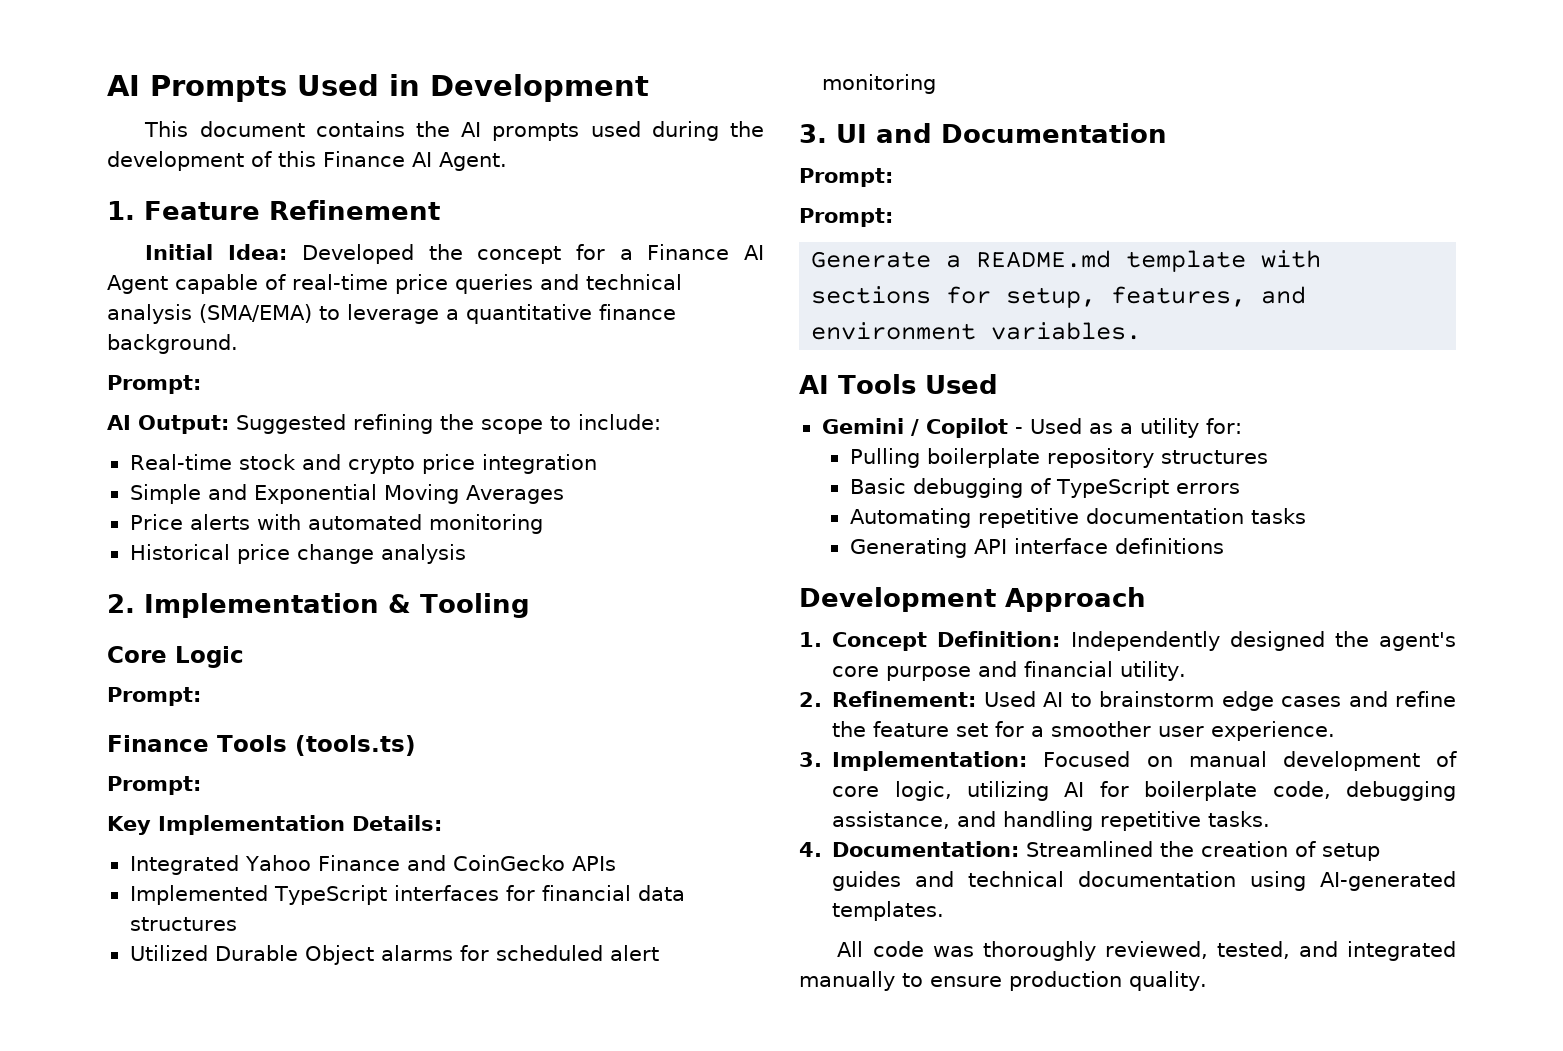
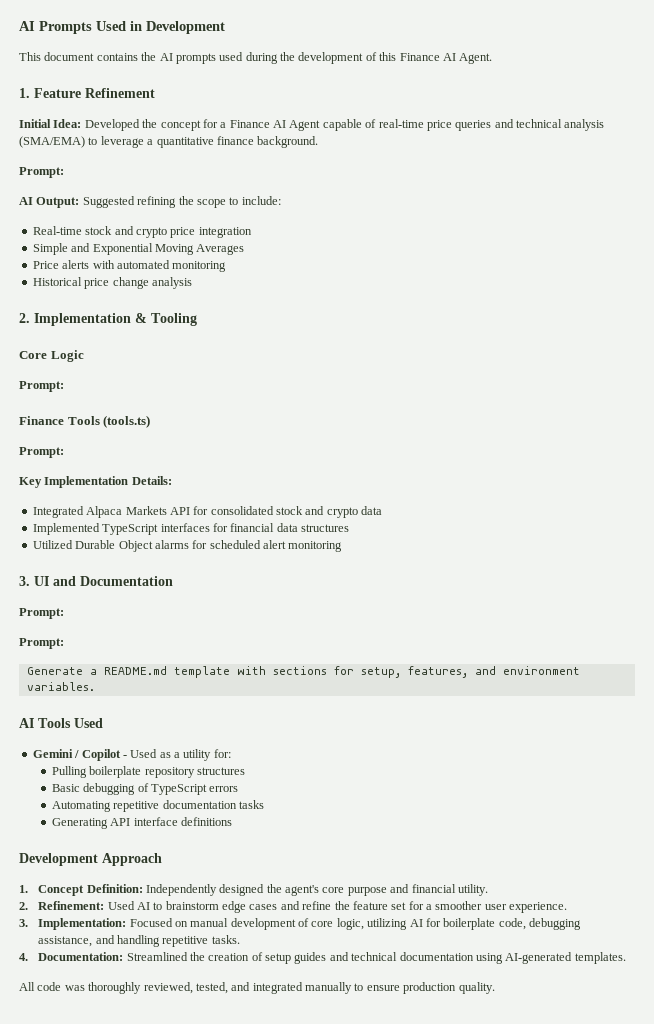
[244,855,617,871] Yahoo Finance and CoinGecko APIs -> [86,506,383,518] Alpaca Markets API for consolidated stock and crypto data

